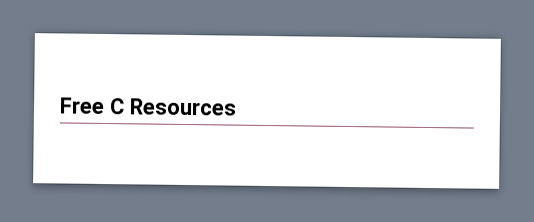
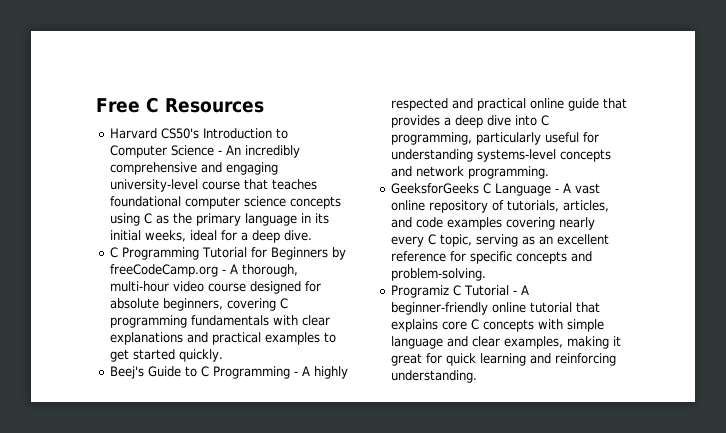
(237, 107) none -> [110,128,289,139] [110,145,301,158] [110,162,279,175] [110,179,318,192] [110,196,342,209] [110,213,330,226] [110,230,313,243] [110,247,347,260] [110,264,299,277] [110,281,322,294] [110,298,289,311] [110,315,331,328] [110,332,337,345] [110,349,224,362] [110,366,349,379] [391,98,628,111] [391,115,550,128] [391,132,600,145] [391,149,612,162] [391,166,550,179] [391,183,601,196] [391,200,610,213] [391,217,596,230] [391,234,610,247] [391,251,593,264] [391,268,487,281] [391,285,530,298] [391,302,601,315] [391,319,605,332] [391,336,622,349] [391,353,617,366] [391,370,478,383] // Harvard CS50's Introduction to Computer Science - An incredibly comprehensive and engaging university-level course that teaches foundational computer science concepts using C as the primary language in its initial weeks, ideal for a deep dive. // C Programming Tutorial for Beginners by freeCodeCamp.org - A thorough, multi-hour video course designed for absolute beginners, covering C programming fundamentals with clear explanations and practical examples to get started quickly. // Beej's Guide to C Programming - A highly respected and practical online guide that provides a deep dive into C programming, particularly useful for understanding systems-level concepts and network programming. // GeeksforGeeks C Language - A vast online repository of tutorials, articles, and code examples covering nearly every C topic, serving as an excellent reference for specific concepts and problem-solving. // Programiz C Tutorial - A beginner-friendly online tutorial that explains core C concepts with simple language and clear examples, making it great for quick learning and reinforcing understanding.

